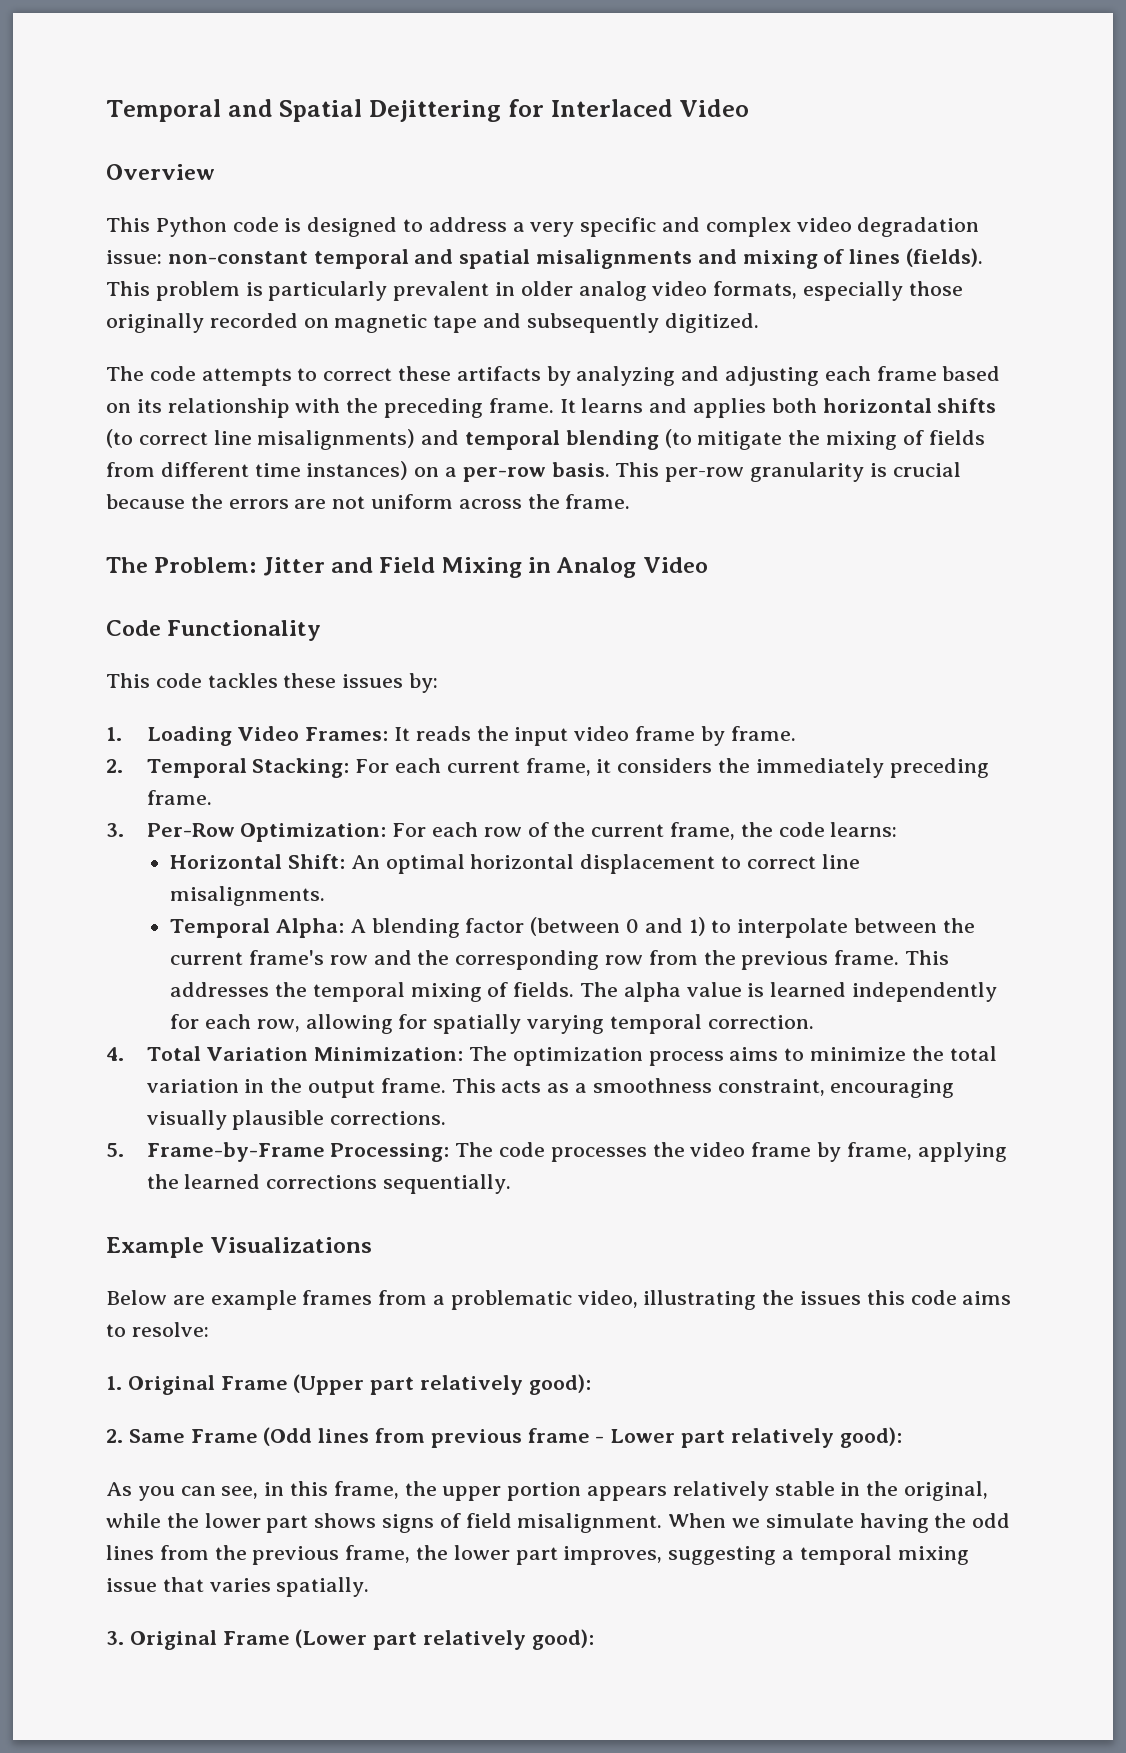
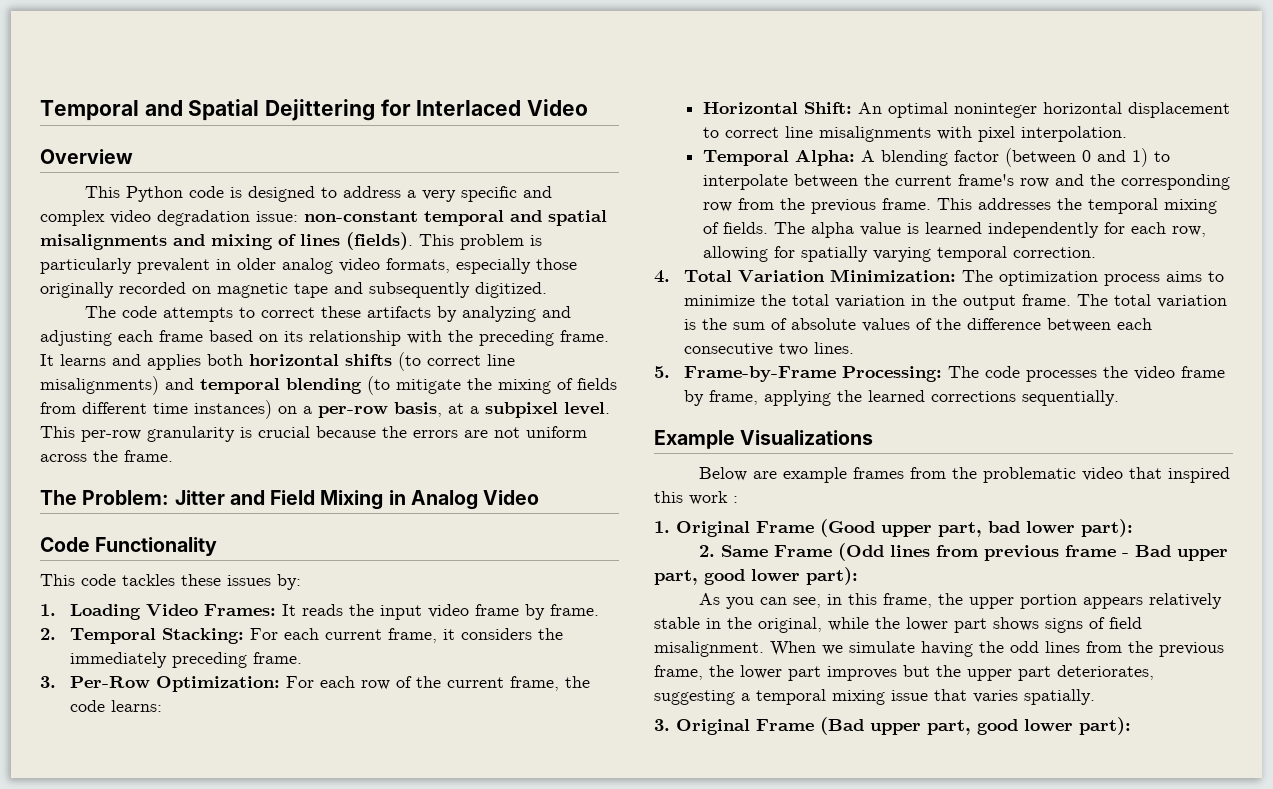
[551,462,610,477] basis. -> [394,402,610,418] basis, at a subpixel level.
(465, 864) none -> [954,103,1038,118] noninteger
[170,886,326,906] misalignments. -> [819,126,1128,142] misalignments with pixel interpolation.
[451,1078,955,1098] [146,1110,447,1130] This acts as a smoothness constraint, encouraging visually plausible corrections. -> [1076,294,1227,308] [683,318,1152,332] [683,342,854,356] The total variation is the sum of absolute values of the difference between each consecutive two lines.
[433,1290,1012,1310] [106,1322,209,1337] [106,1374,591,1395] a problematic video, illustrating the issues this code aims to resolve: // 1. Original Frame (Upper part relatively good): -> [952,467,1231,483] [654,491,738,505] [654,519,1133,537] the problematic video that inspired this work : // 1. Original Frame (Good upper part, bad lower part):
[610,1427,902,1448] Lower part relatively good): -> [1135,545,1229,561] [654,567,858,585] Bad upper part, good lower part):
[563,1546,663,1565] improves, -> [827,665,1154,681] improves but the upper part deteriorates,
[295,1629,594,1650] (Lower part relatively good): -> [820,717,1131,735] (Bad upper part, good lower part):

